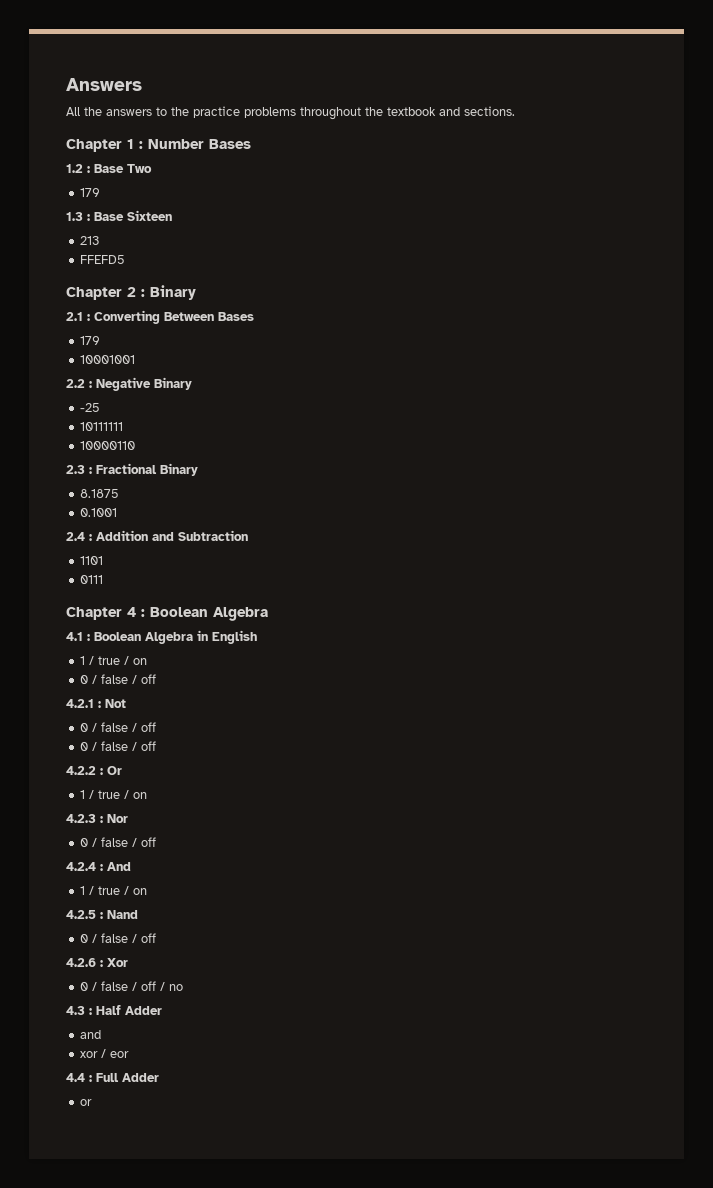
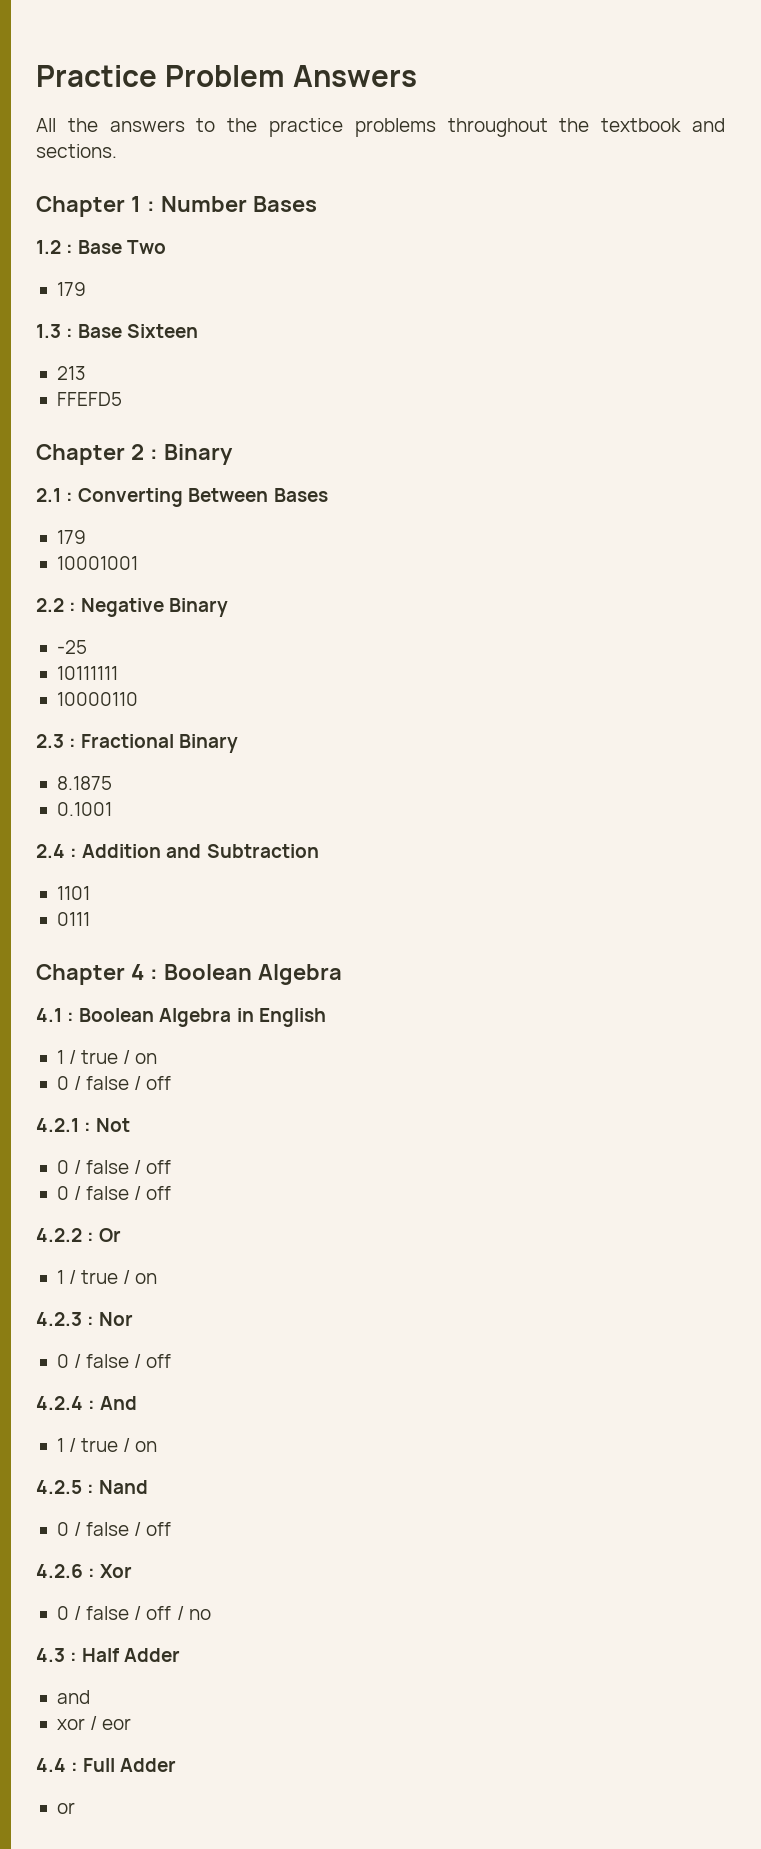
(66, 84) none -> [36,65,285,87] Practice Problem

